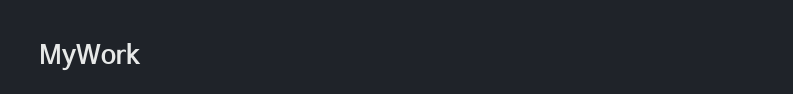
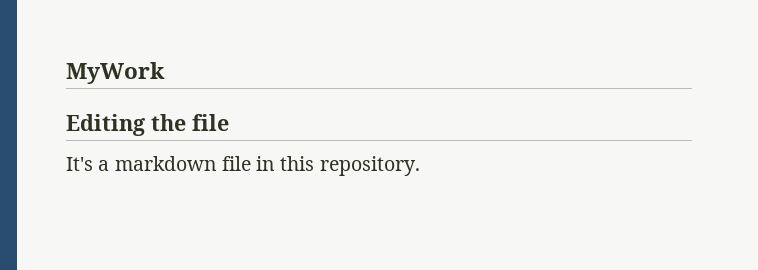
(141, 57) none -> [66,114,229,136] [66,156,420,176] // Editing the file // It's a markdown file in this repository.

